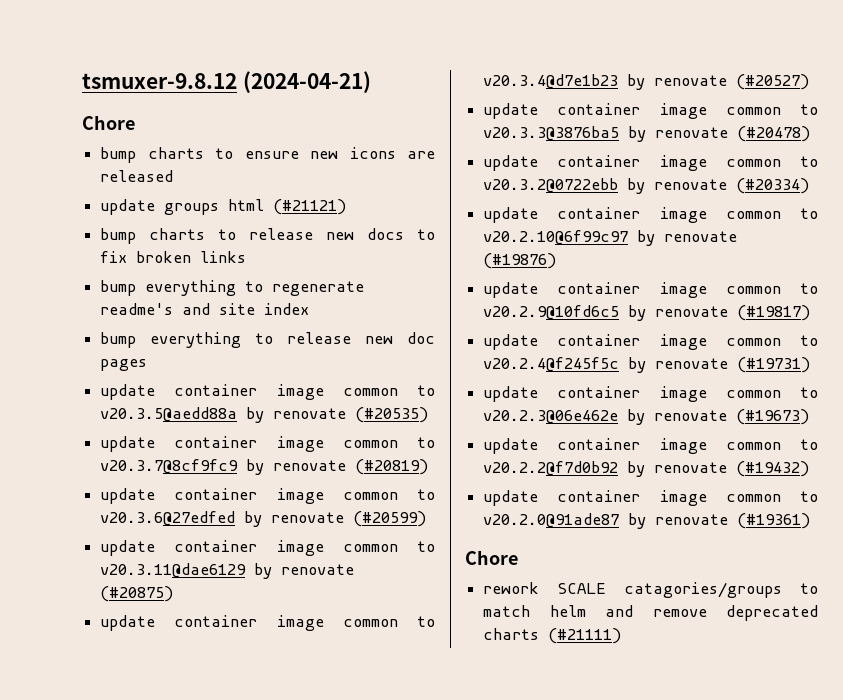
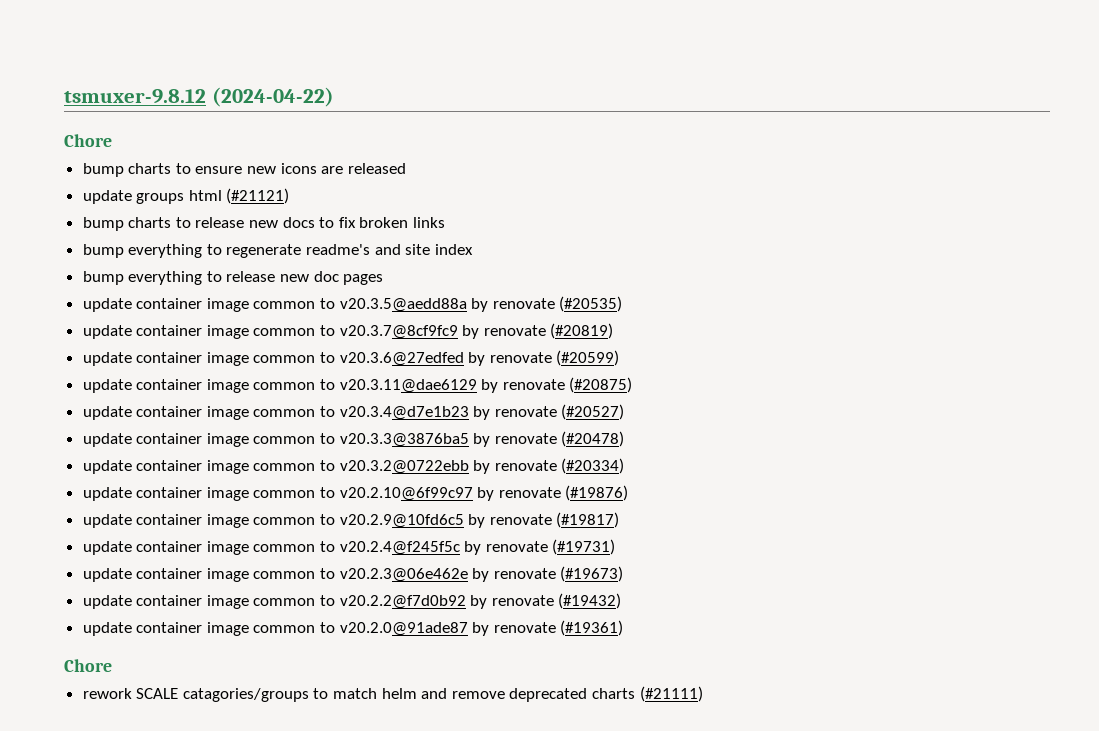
[242,71,371,93] (2024-04-21) -> [211,87,334,107] (2024-04-22)

